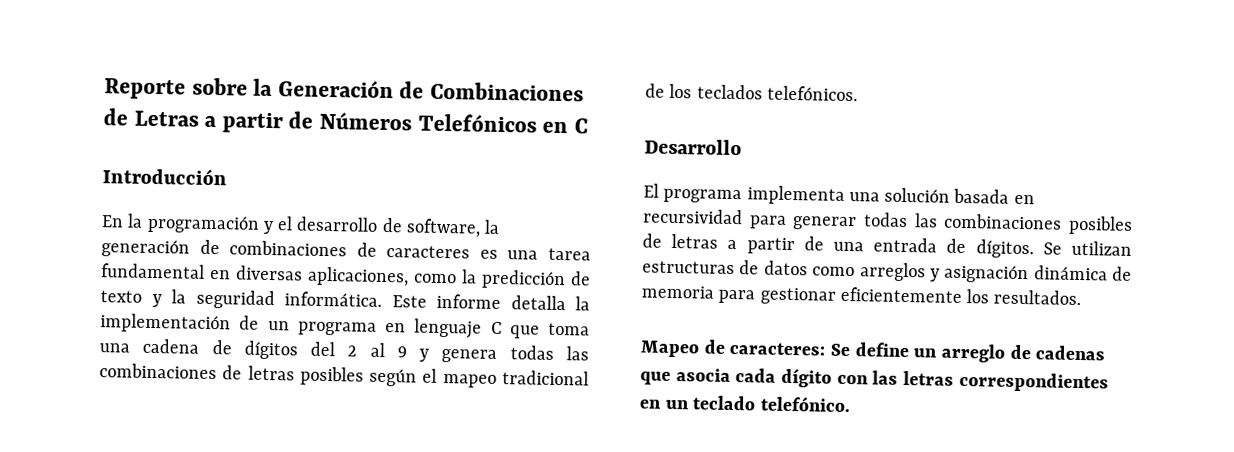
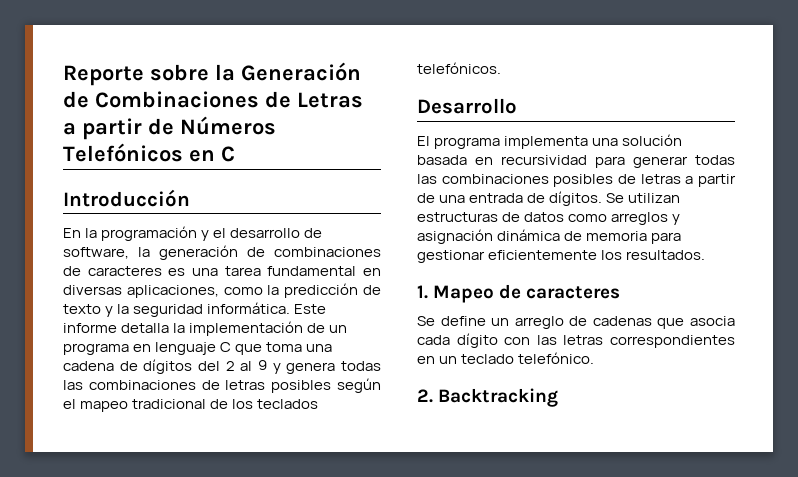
(1082, 297) none -> [417,285,428,299] 1.
[729,341,826,356] caracteres: -> [526,286,621,299] caracteres //
(852, 404) none -> [417,388,559,407] // 2. Backtracking

